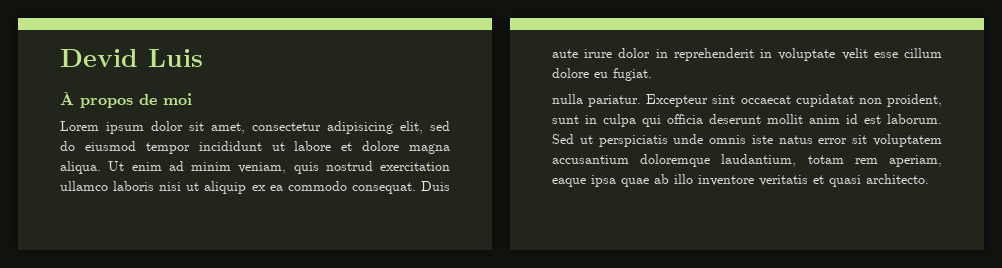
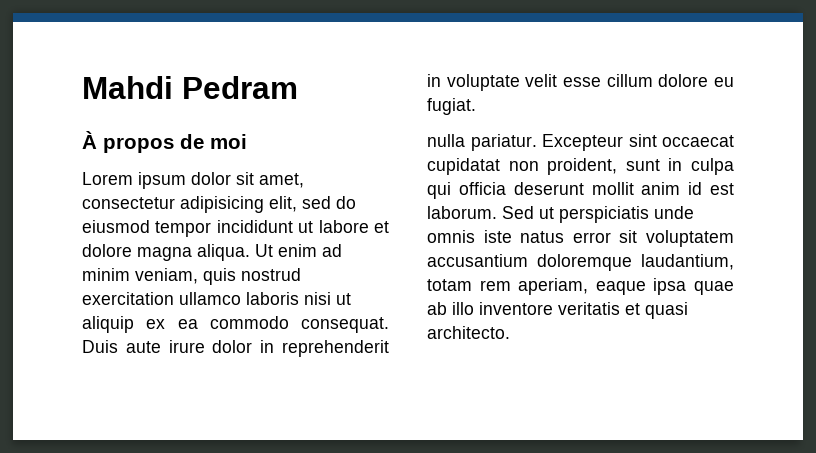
[60,49,203,67] Devid Luis -> [82,76,298,99] Mahdi Pedram

